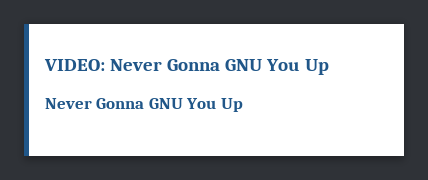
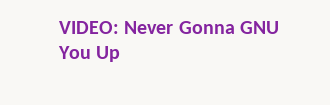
[45,98,243,112] // Never Gonna GNU You Up -> (121, 54) none

